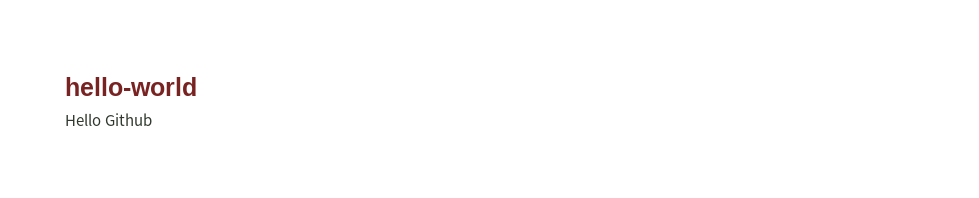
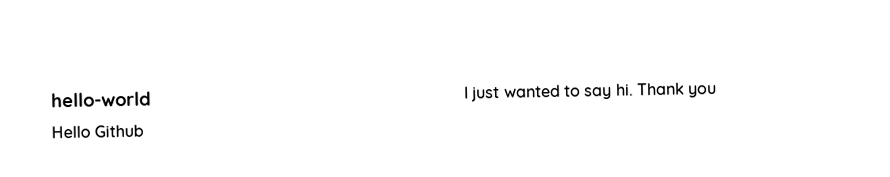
(153, 119) none -> [463,82,718,102] // I just wanted to say hi. Thank you

